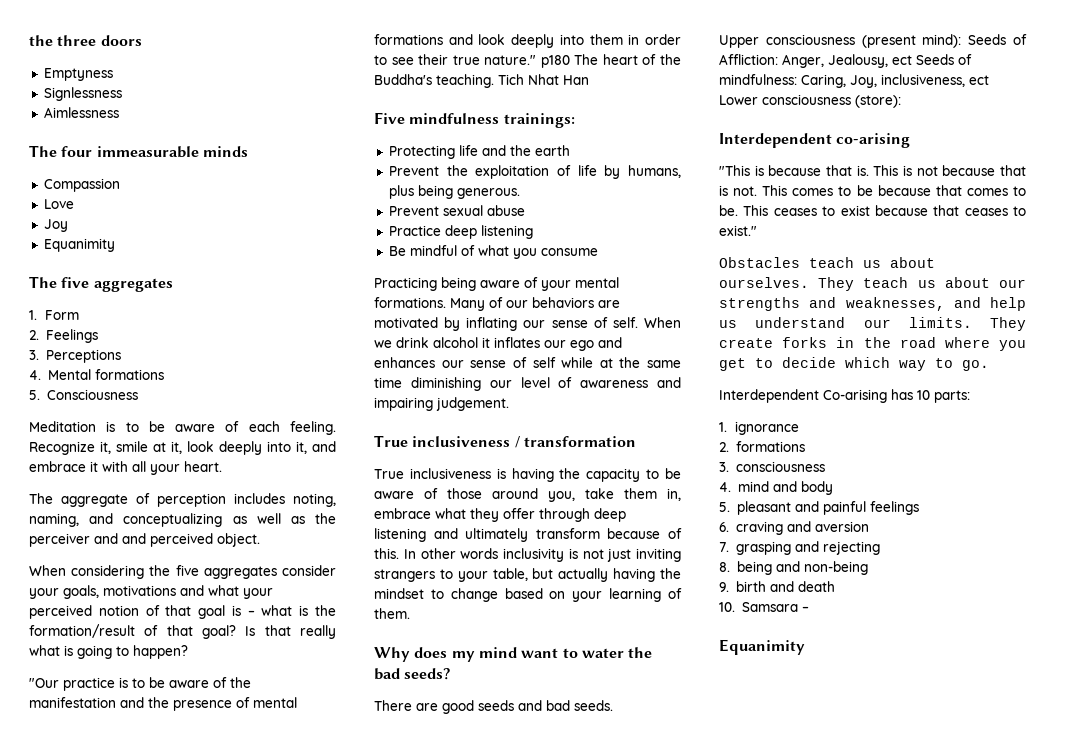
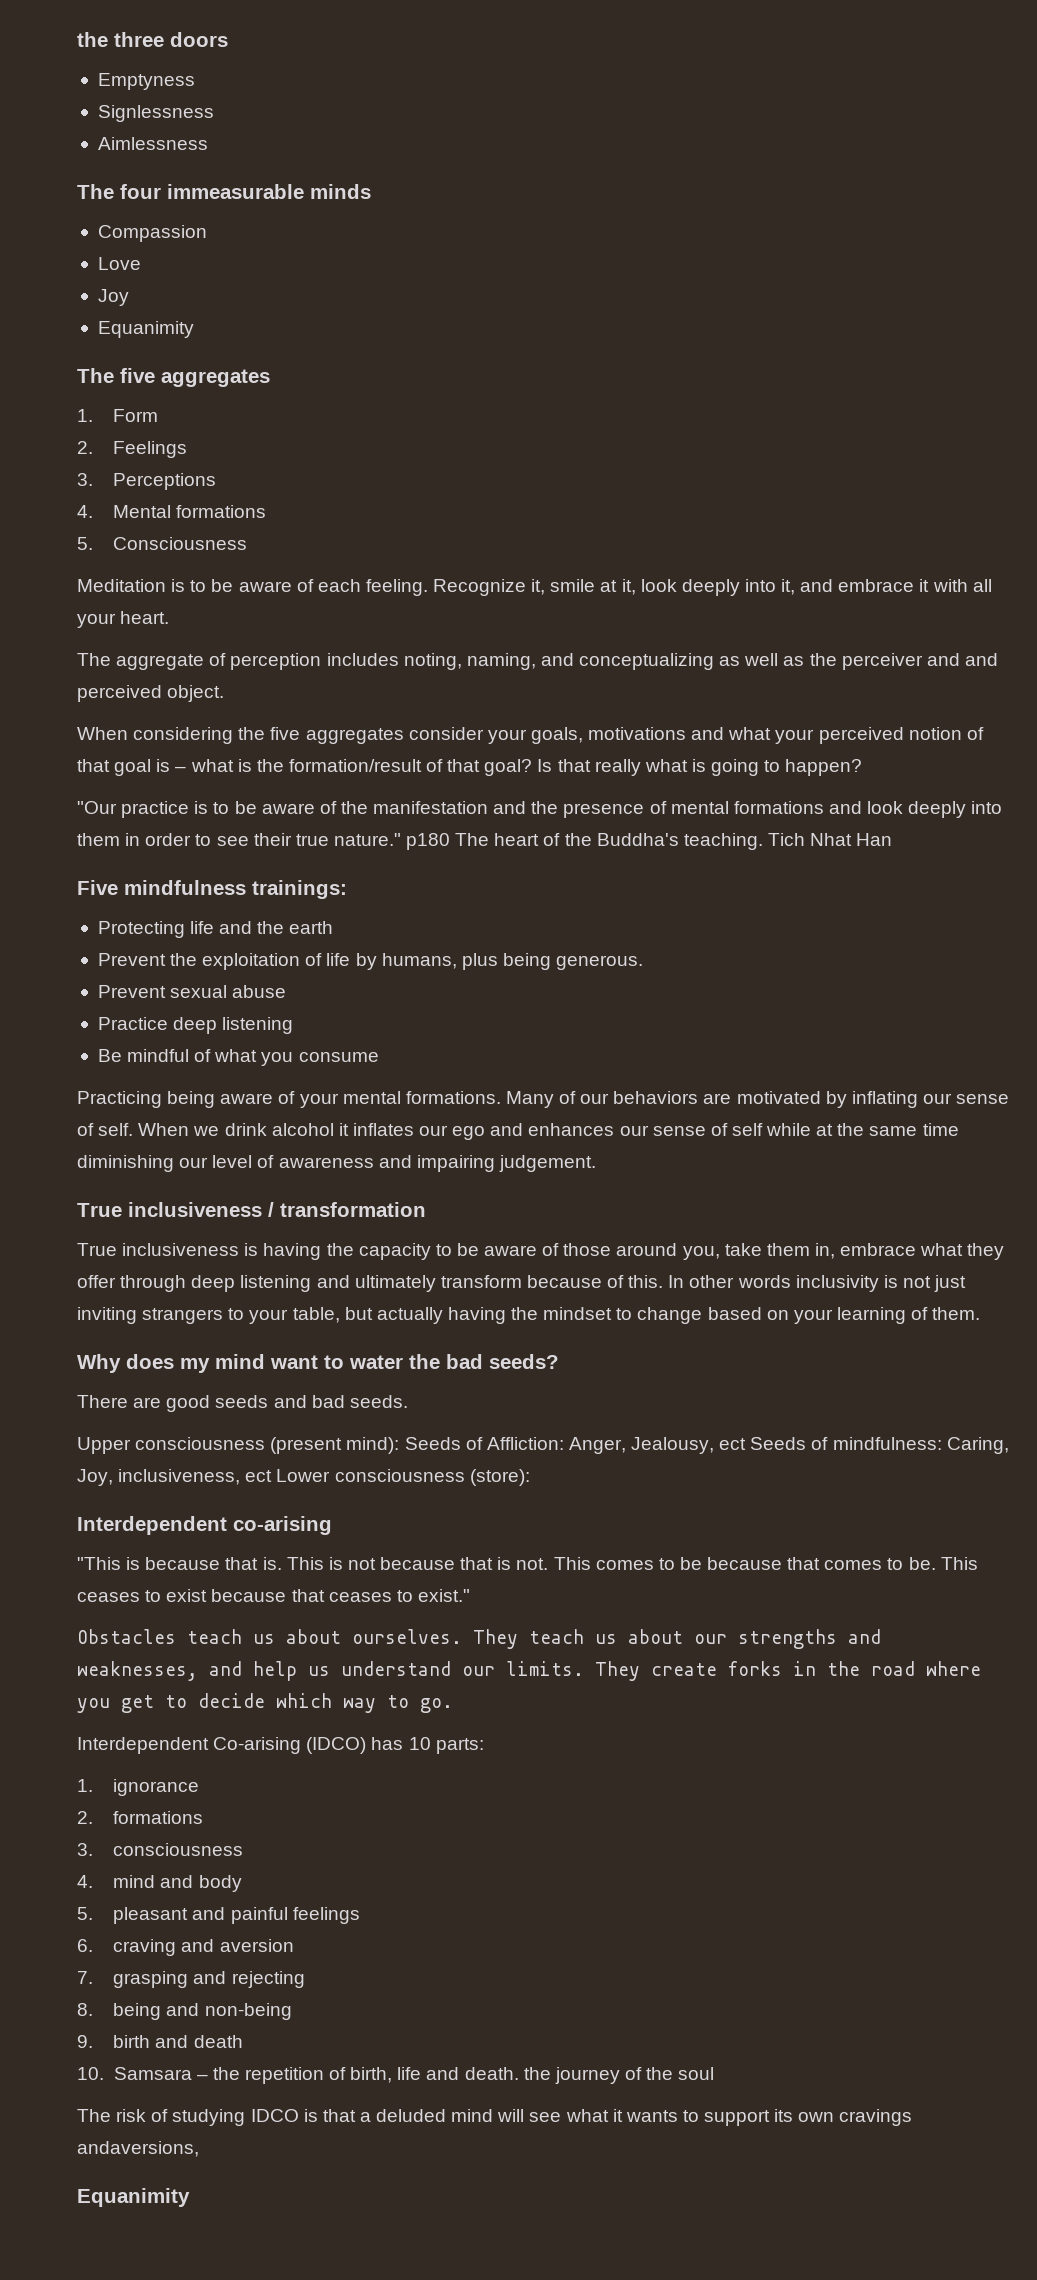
(887, 396) none -> [306,1737,367,1754] (IDCO)
(809, 609) none -> [212,2067,715,2084] [77,2109,913,2126] [77,2141,199,2157] the repetition of birth, life and death. the journey of the soul // The risk of studying IDCO is that a deluded mind will see what it wants to support its own cravings andaversions,

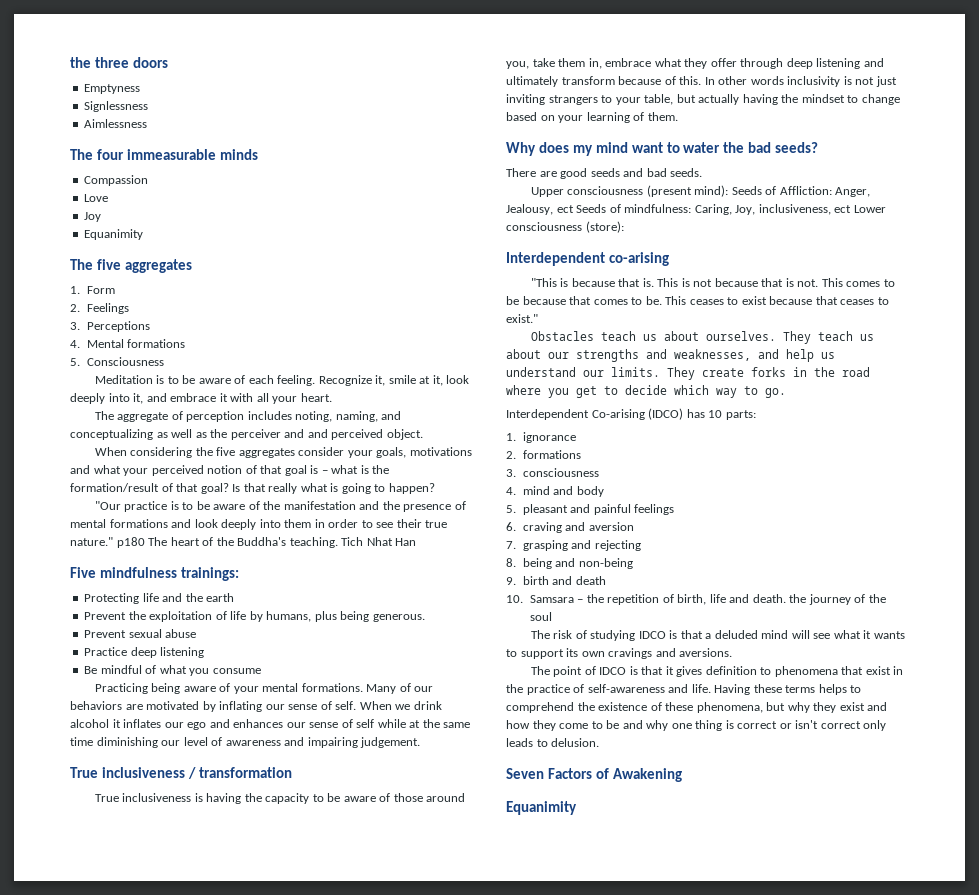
[77,2141,199,2157] andaversions, -> [655,648,733,657] [530,666,904,677] [506,684,862,695] [506,702,888,713] [506,720,887,731] [506,738,600,747] [506,768,682,782] and aversions. // The point of IDCO is that it gives definition to phenomena that exist in the practice of self-awareness and life. Having these terms helps to comprehend the existence of these phenomena, but why they exist and how they come to be and why one thing is correct or isn't correct only leads to delusion. // Seven Factors of Awakening

